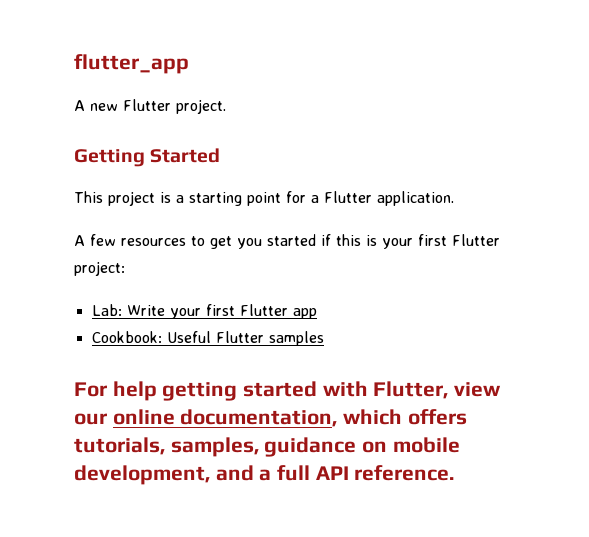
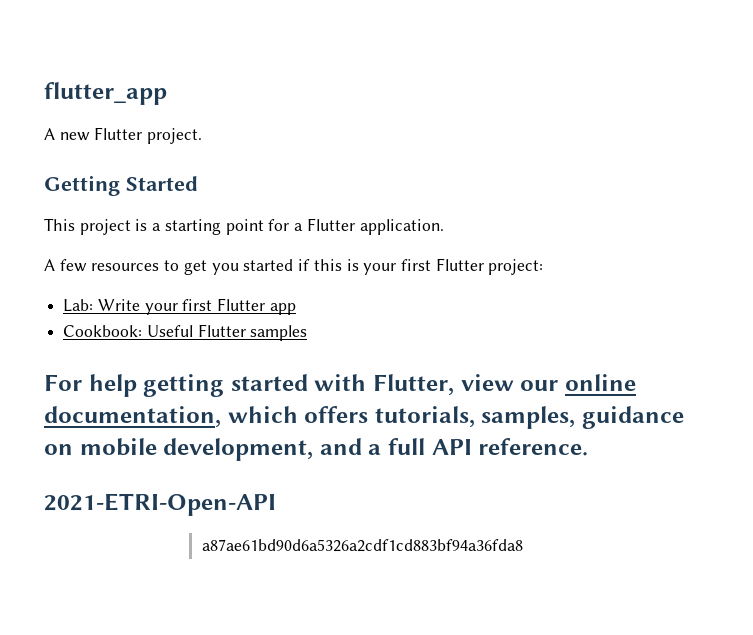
(455, 473) none -> [44,493,276,516] [201,539,523,552] // 2021-ETRI-Open-API // a87ae61bd90d6a5326a2cdf1cd883bf94a36fda8

